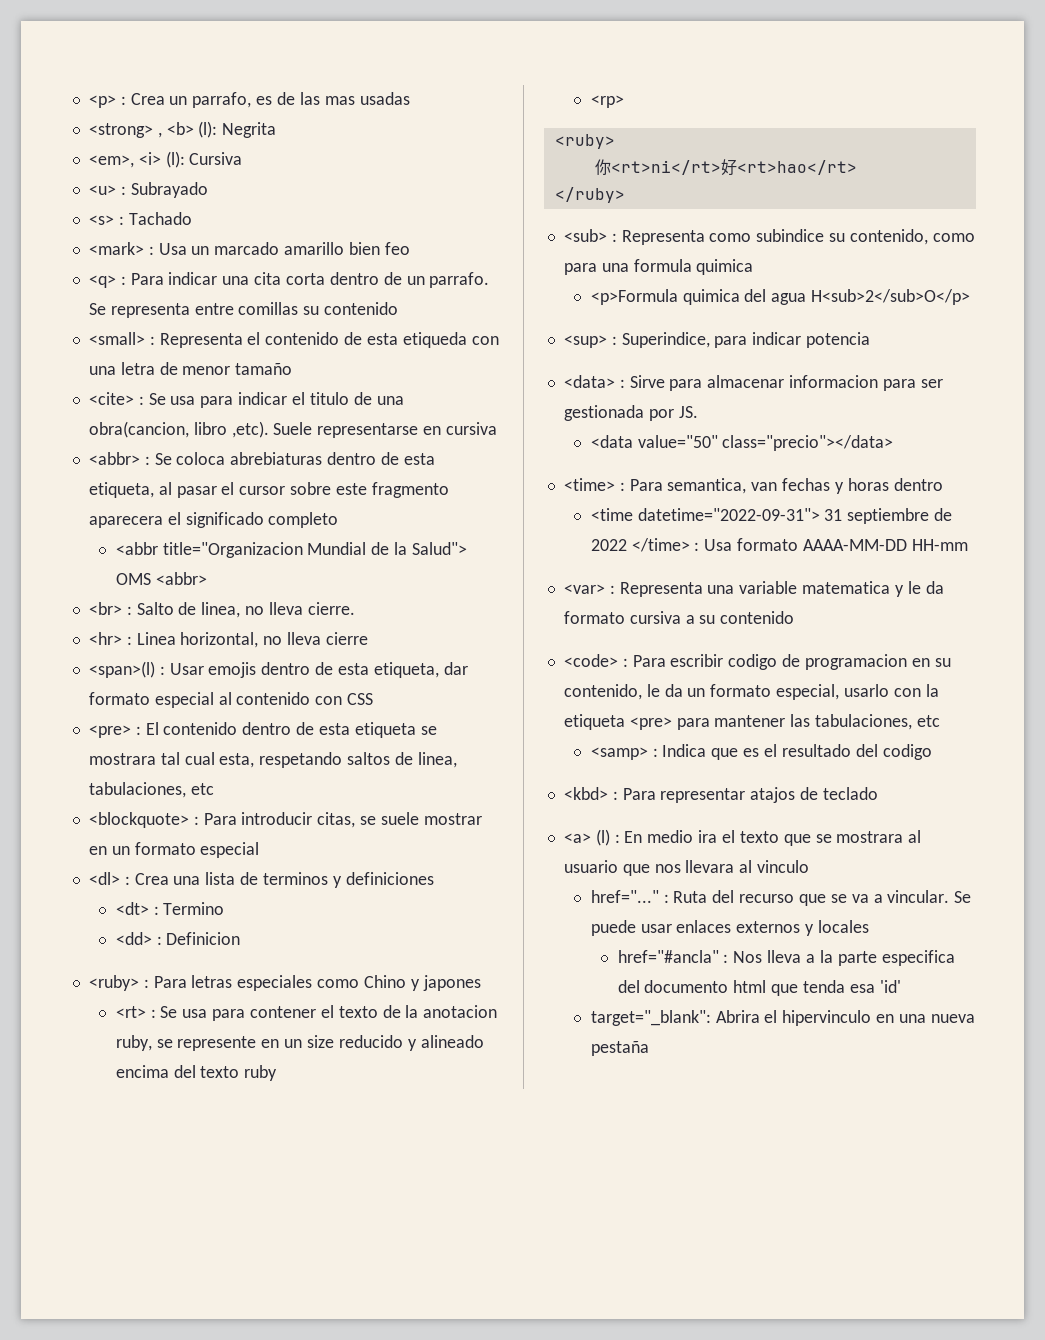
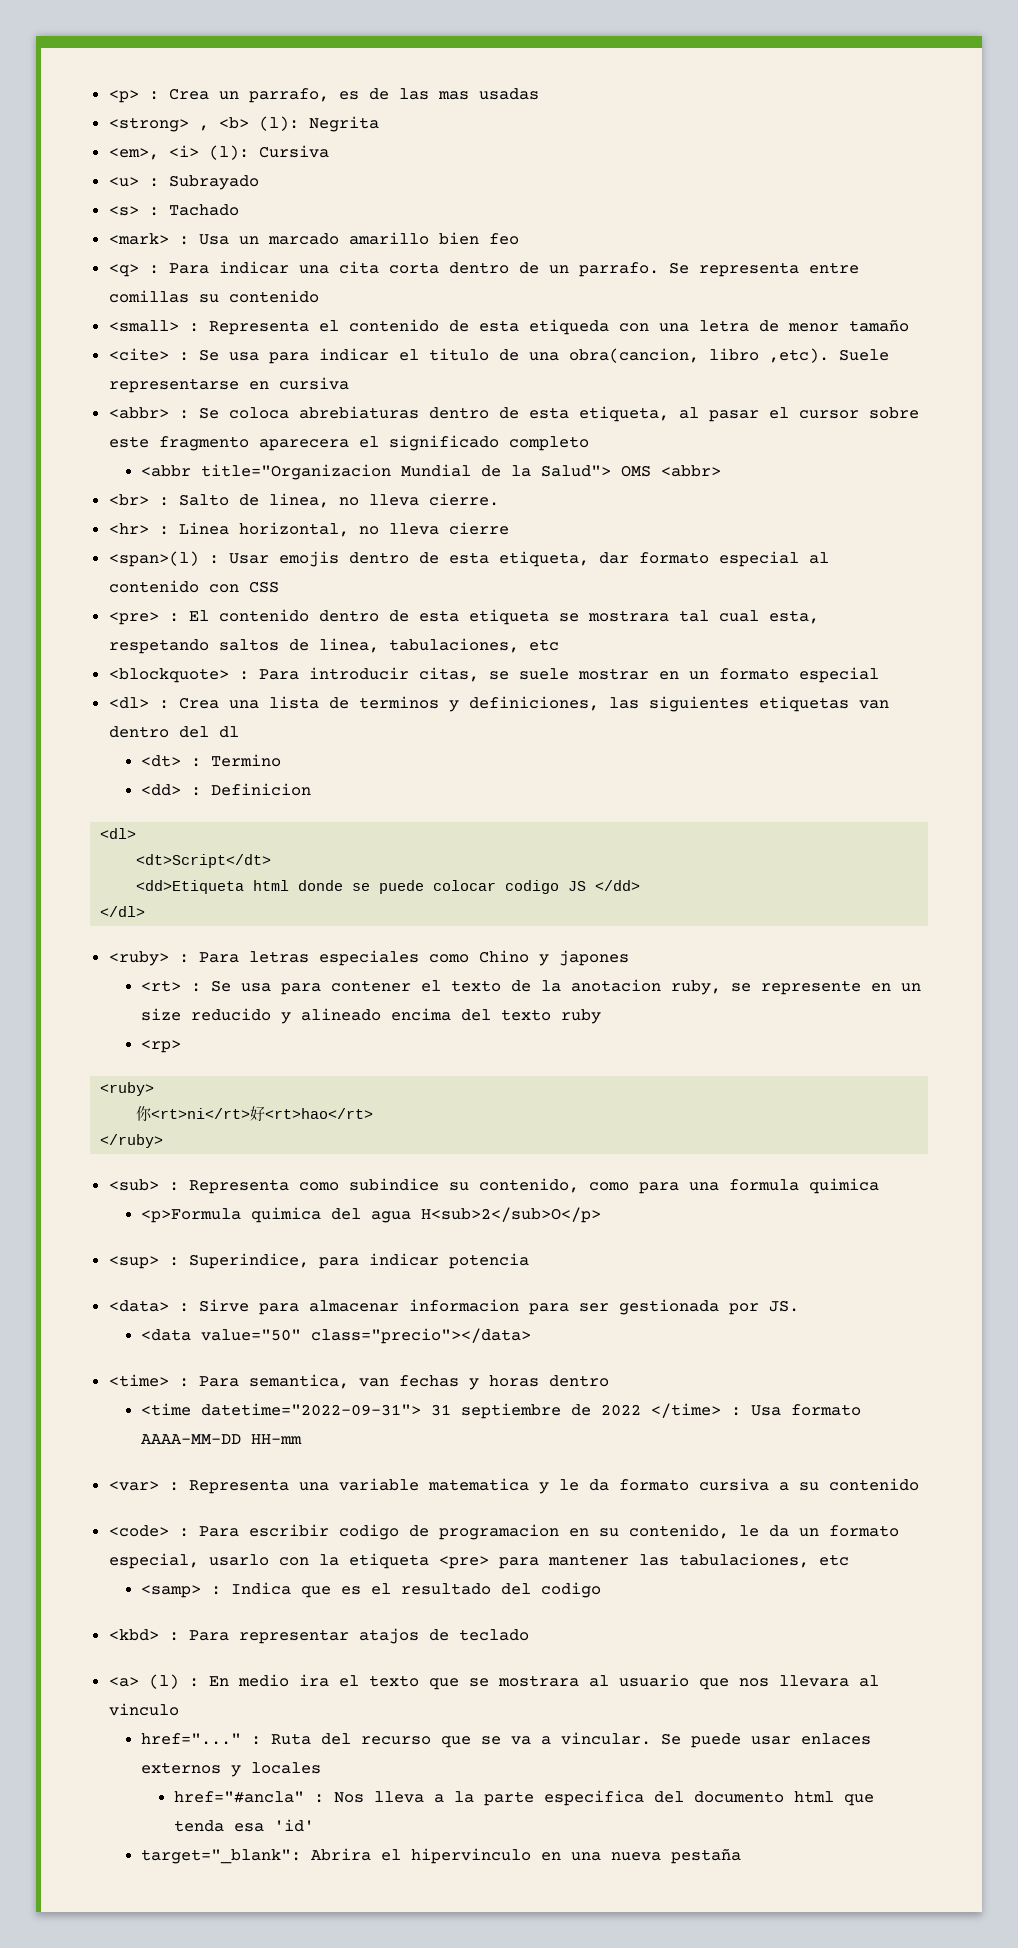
[345,872,434,885] definiciones -> [468,696,889,712] [108,726,239,738] definiciones, las siguientes etiquetas van dentro del dl
(241, 938) none -> [100,828,137,839] [136,854,272,868] [136,880,641,894] [100,906,146,917] // <dl> // <dt>Script</dt> // <dd>Etiqueta html donde se puede colocar codigo JS </dd> // </dl>

